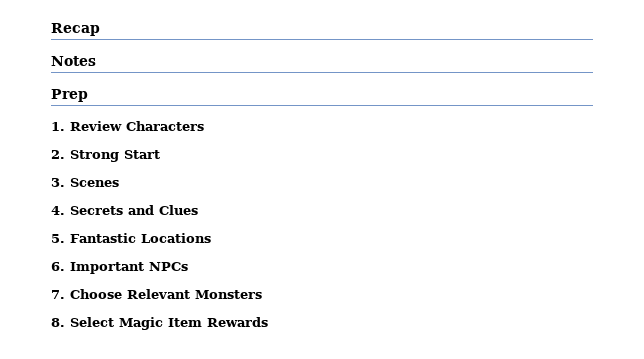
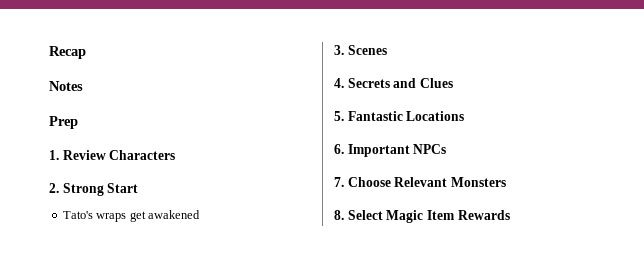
(160, 154) none -> [62,210,200,222] // Tato's wraps get awakened

